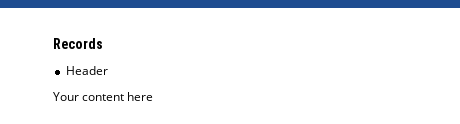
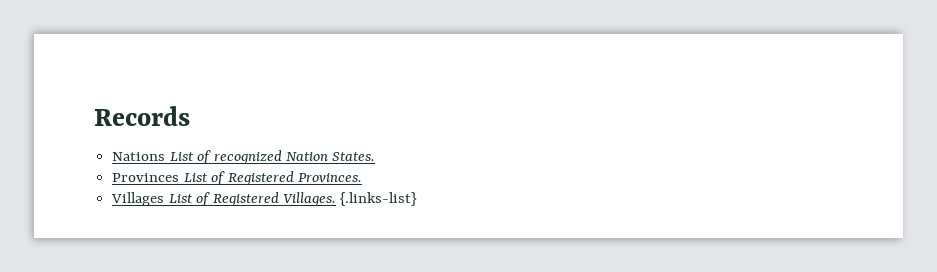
[65,66,108,75] [53,92,154,101] Header // Your content here -> [112,150,376,164] [112,171,362,185] [111,192,418,206] Nations List of recognized Nation States. // Provinces List of Registered Provinces. // Villages List of Registered Villages. {.links-list}

